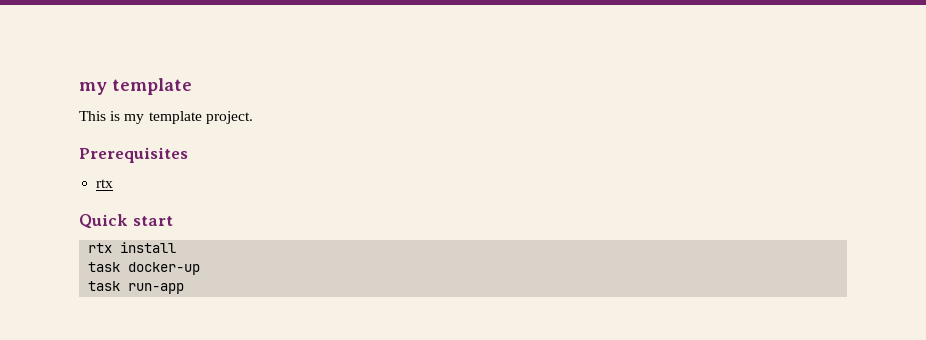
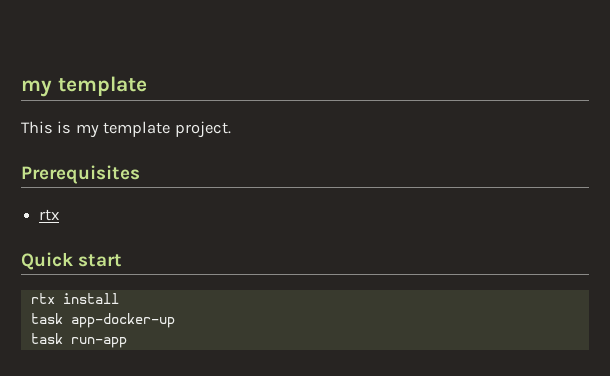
[128,262,201,275] docker-up -> [70,313,175,328] app-docker-up

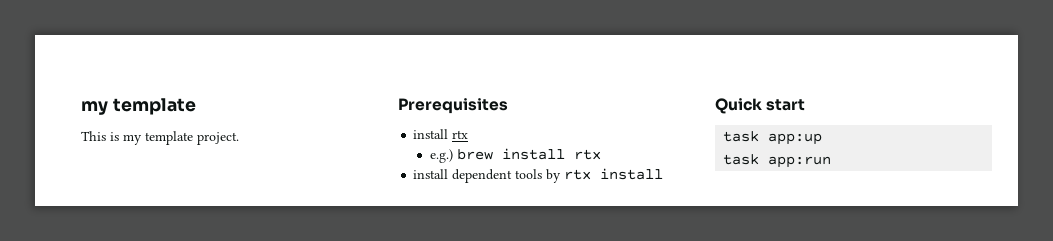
[39,209,60,221] rtx -> [413,129,469,139] [429,148,601,163] [413,168,664,183] install rtx // e.g.) brew install rtx // install dependent tools by rtx install
[30,293,119,304] [30,313,175,328] [30,333,127,348] rtx install // task app-docker-up // task run-app -> [723,131,823,145] [723,154,832,168] task app:up // task app:run

